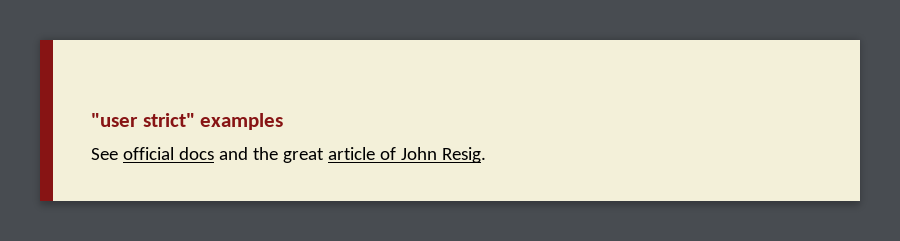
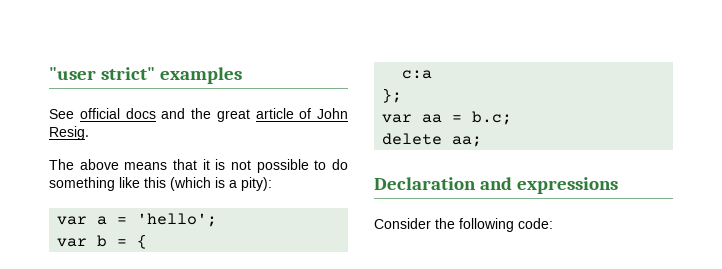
(486, 155) none -> [49,159,348,173] [49,177,272,191] [57,213,218,227] [57,234,148,249] [402,70,433,79] [382,88,403,103] [382,111,513,125] [382,133,483,147] [374,177,619,194] [374,218,553,232] // The above means that it is not possible to do something like this (which is a pity): // var a = 'hello'; // var b = { // c:a // }; // var aa = b.c; // delete aa; // Declaration and expressions // Consider the following code:

